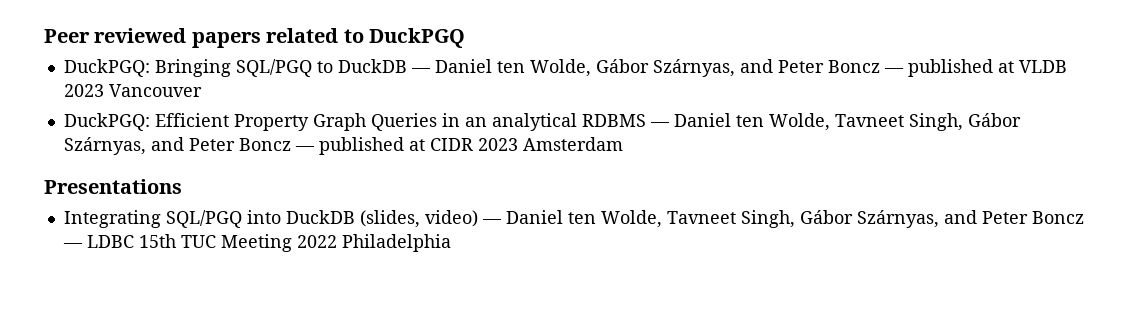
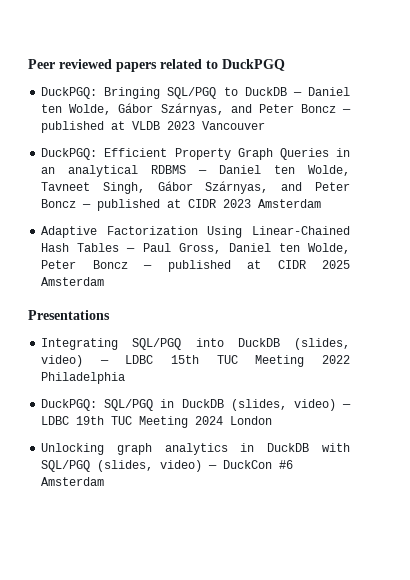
(623, 144) none -> [41,226,350,238] [41,243,351,254] [41,260,350,272] [41,277,105,286] // Adaptive Factorization Using Linear-Chained Hash Tables — Paul Gross, Daniel ten Wolde, Peter Boncz — published at CIDR 2025 Amsterdam
[505,210,1084,228] [62,243,83,248] Daniel ten Wolde, Tavneet Singh, Gábor Szárnyas, and Peter Boncz — -> (109, 362) none
(451, 243) none -> [41,399,351,411] [41,416,273,428] [41,443,350,455] [41,460,294,472] [41,477,105,486] // DuckPGQ: SQL/PGQ in DuckDB (slides, video) — LDBC 19th TUC Meeting 2024 London // Unlocking graph analytics in DuckDB with SQL/PGQ (slides, video) — DuckCon #6 Amsterdam

